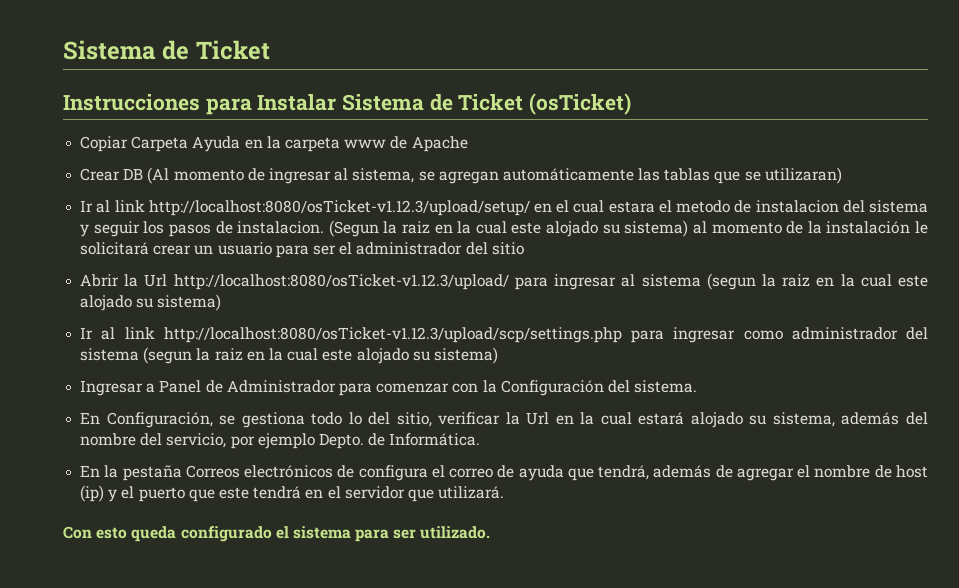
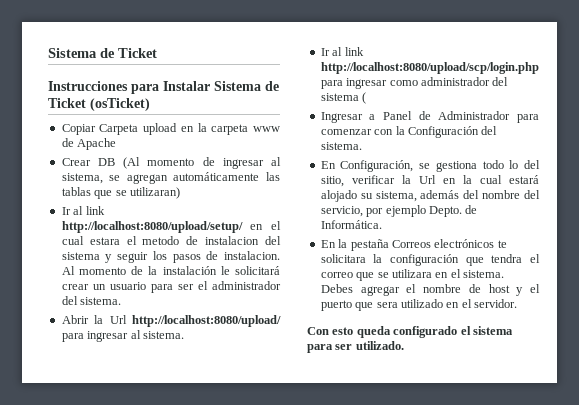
[192,136,241,152] Ayuda -> [143,123,178,135] upload
[148,200,530,216] http://localhost:8080/osTicket-v1.12.3/upload/setup/ -> [61,221,243,233] http://localhost:8080/upload/setup/
[328,220,707,237] (Segun la raiz en la cual este alojado su sistema) al -> [61,266,75,275] Al
[491,242,524,255] sitio -> [80,297,122,305] sistema.
[173,274,509,290] http://localhost:8080/osTicket-v1.12.3/upload/ -> [132,315,281,327] http://localhost:8080/upload/
[641,273,929,290] [80,294,222,311] [80,327,622,343] sistema (segun la raiz en la cual este alojado su sistema) // Ir al link http://localhost:8080/osTicket-v1.12.3/upload/scp/settings.php -> [142,331,184,339] [320,47,364,56] [320,62,539,74] sistema. // Ir al link http://localhost:8080/upload/scp/login.php
[143,347,498,364] (segun la raiz en la cual este alojado su sistema) -> [362,92,367,104] (
[337,465,733,481] de configura el correo de ayuda que tendrá, además de -> [497,240,507,248] [320,254,540,266] [320,269,504,281] [320,284,353,293] te solicitara la configuración que tendra el correo que se utilizara en el sistema. Debes
[80,485,105,502] (ip) -> (510, 288) none
[218,486,505,502] este tendrá en el servidor que utilizará. -> [376,299,517,308] sera utilizado en el servidor.

